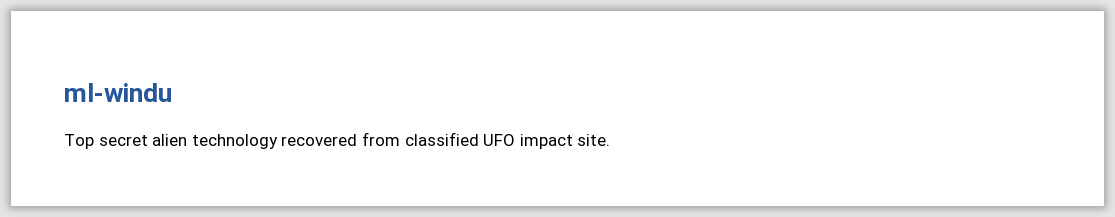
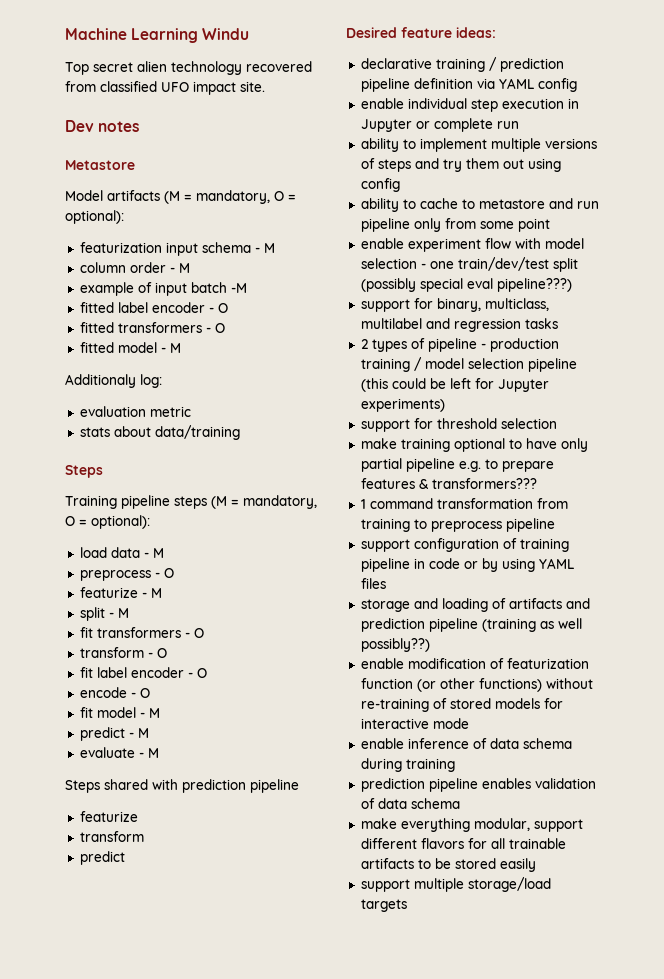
[64,83,172,102] ml-windu -> [65,28,250,43] Machine Learning Windu
(611, 140) none -> [65,120,140,132] [65,160,135,170] [65,190,296,204] [65,210,124,224] [79,242,275,256] [79,262,190,273] [79,282,247,296] [79,302,228,313] [79,322,225,333] [79,342,181,353] [65,374,162,388] [79,406,191,417] [79,425,240,440] [65,465,103,478] [65,495,317,509] [65,515,150,529] [79,547,164,558] [79,568,174,581] [79,587,162,598] [79,607,129,621] [79,627,204,638] [79,647,167,658] [79,667,207,678] [79,687,150,698] [79,707,160,718] [79,727,149,741] [79,747,159,758] [65,779,299,793] [79,811,138,822] [79,831,144,842] [79,851,125,865] [346,27,496,38] [360,57,564,72] [360,78,577,92] [360,98,579,112] [360,118,519,132] [360,138,597,152] [360,158,561,172] [360,178,400,192] [360,198,599,212] [360,218,550,232] [360,238,584,252] [360,257,578,272] [360,278,572,292] [360,298,549,312] [360,318,558,332] [360,338,559,352] [360,357,577,372] [360,378,549,392] [360,398,445,412] [360,418,557,432] [360,438,588,452] [360,458,554,472] [360,478,537,489] [360,498,568,509] [360,518,555,532] [360,538,569,552] [360,558,574,572] [360,578,386,589] [360,598,590,612] [360,618,582,632] [360,638,430,652] [360,658,589,669] [360,678,593,692] [360,698,563,712] [360,718,469,729] [360,738,572,749] [360,758,455,772] [360,778,596,792] [360,798,460,809] [360,818,583,832] [360,838,566,849] [360,858,536,872] [360,877,551,892] [360,899,407,912] // Dev notes // Metastore // Model artifacts (M = mandatory, O = optional): // featurization input schema - M // column order - M // example of input batch -M // fitted label encoder - O // fitted transformers - O // fitted model - M // Additionaly log: // evaluation metric // stats about data/training // Steps // Training pipeline steps (M = mandatory, O = optional): // load data - M // preprocess - O // featurize - M // split - M // fit transformers - O // transform - O // fit label encoder - O // encode - O // fit model - M // predict - M // evaluate - M // Steps shared with prediction pipeline // featurize // transform // predict // Desired feature ideas: // declarative training / prediction pipeline definition via YAML config // enable individual step execution in Jupyter or complete run // ability to implement multiple versions of steps and try them out using config // ability to cache to metastore and run pipeline only from some point // enable experiment flow with model selection - one train/dev/test split (possibly special eval pipeline???) // support for binary, multiclass, multilabel and regression tasks // 2 types of pipeline - production training / model selection pipeline (this could be left for Jupyter experiments) // support for threshold selection // make training optional to have only partial pipeline e.g. to prepare features & transformers??? // 1 command transformation from training to preprocess pipeline // support configuration of training pipeline in code or by using YAML files // storage and loading of artifacts and prediction pipeline (training as well possibly??) // enable modification of featurization function (or other functions) without re-training of stored models for interactive mode // enable inference of data schema during training // prediction pipeline enables validation of data schema // make everything modular, support different flavors for all trainable artifacts to be stored easily // support multiple storage/load targets

